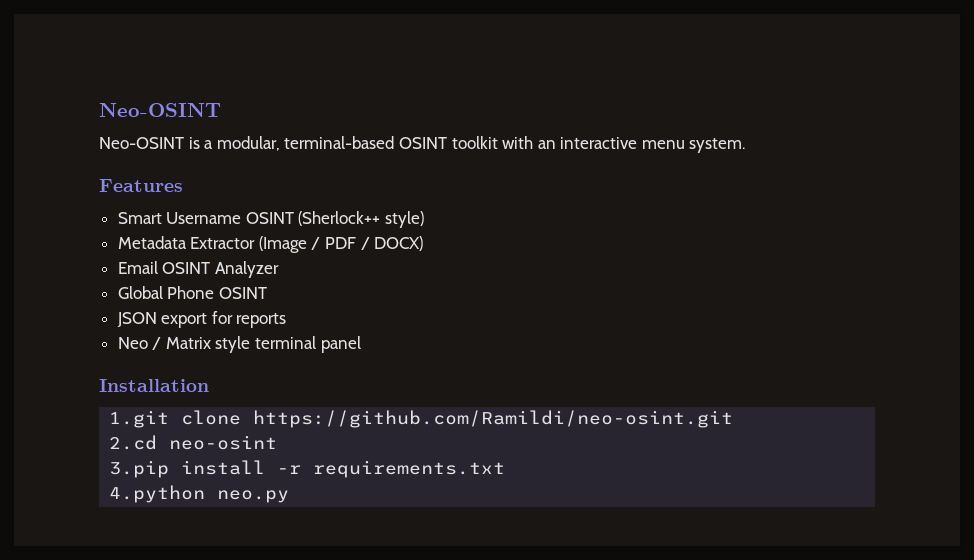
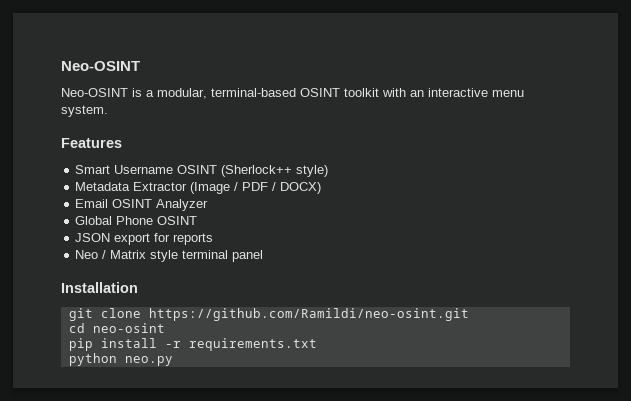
[109,410,170,428] 1.git -> [68,308,93,321] git
[109,435,158,450] 2.cd -> [68,323,85,333] cd
[109,460,170,478] 3.pip -> [68,338,93,351] pip
[109,485,206,503] 4.python -> [68,353,117,366] python

